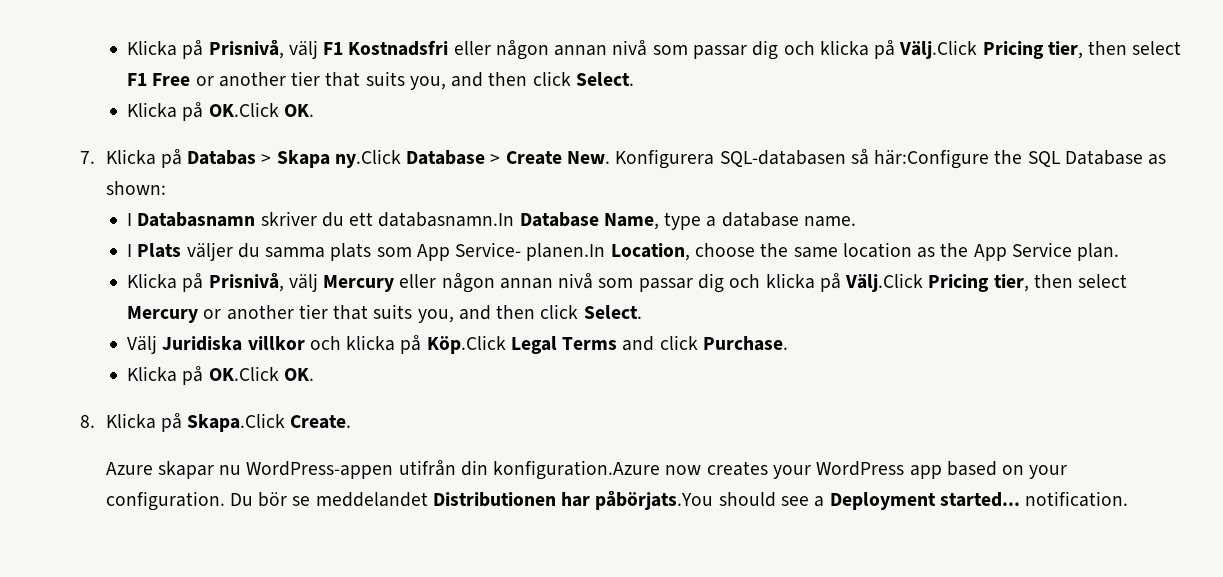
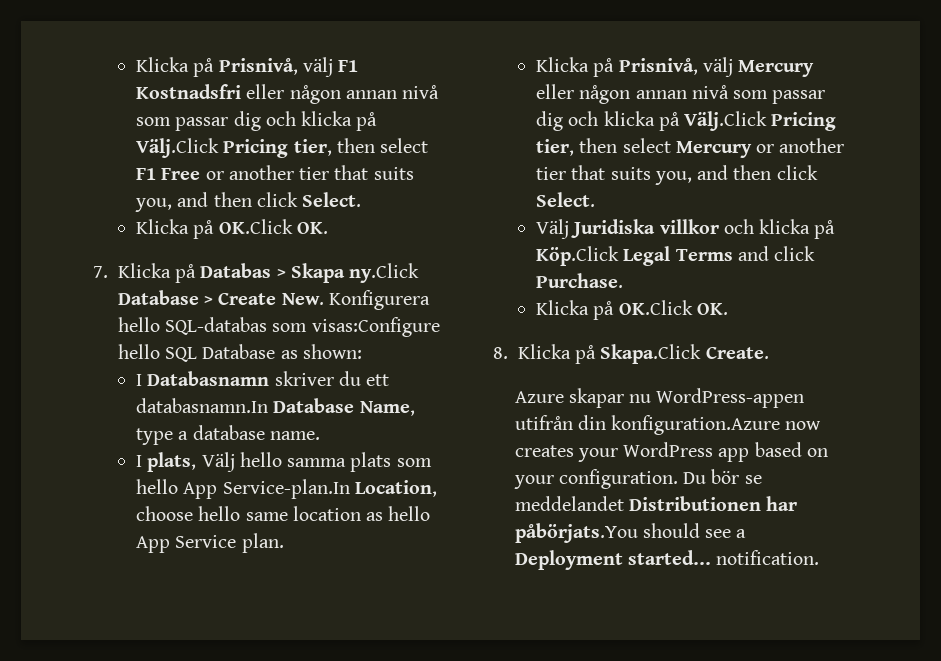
[719,149,1023,169] SQL-databasen så här:Configure the -> [117,317,440,337] [117,344,160,359] hello SQL-databas som visas:Configure hello
[137,242,606,261] Plats väljer du samma plats som App Service- planen.In -> [147,452,432,472] [135,479,350,499] plats, Välj hello samma plats som hello App Service-plan.In
[760,243,789,257] the -> [198,506,241,521] hello
[940,243,969,257] the -> [388,506,431,521] hello

